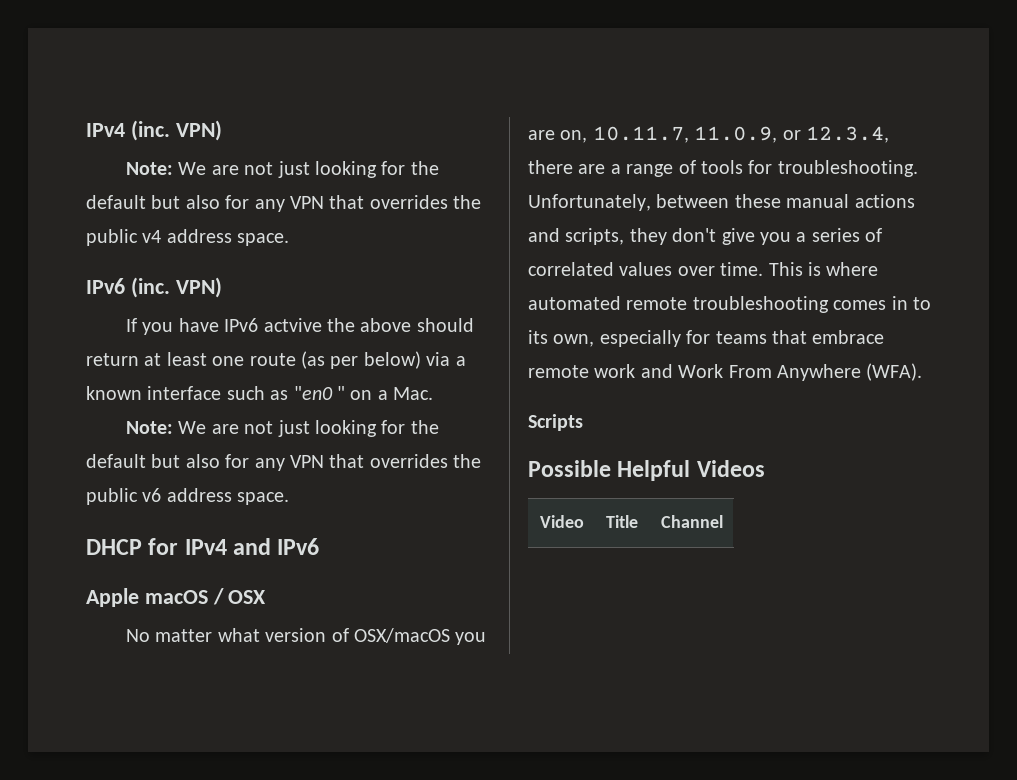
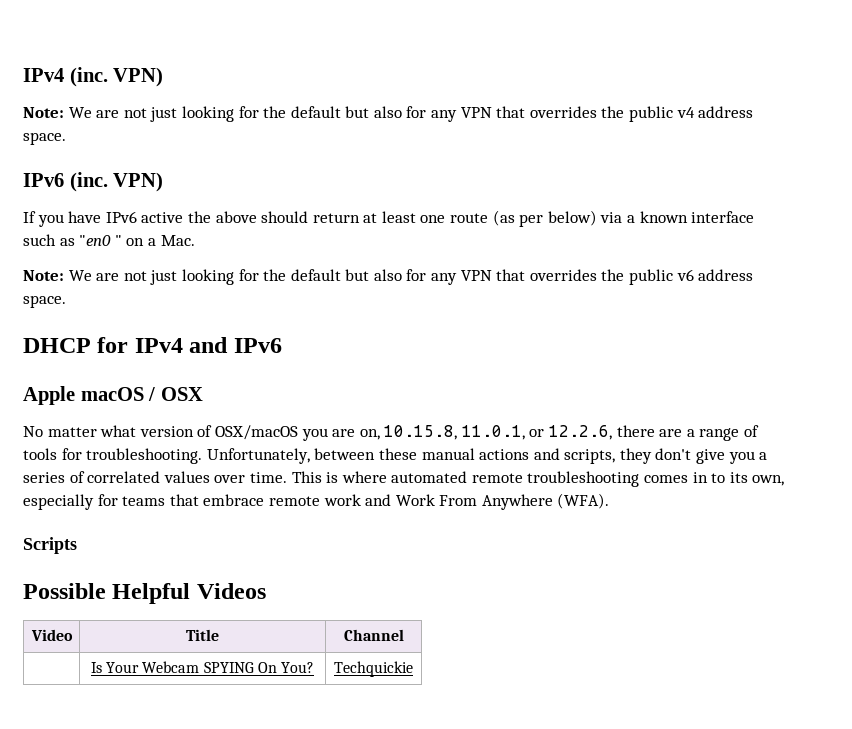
[263,318,322,332] actvive -> [141,212,184,223] active
[592,126,889,143] 10.11.7, 11.0.9, or 12.3.4, -> [384,425,613,440] 10.15.8, 11.0.1, or 12.2.6,
(723, 521) none -> [91,661,314,673] [334,661,413,677] // | Is Your Webcam SPYING On You? | Techquickie

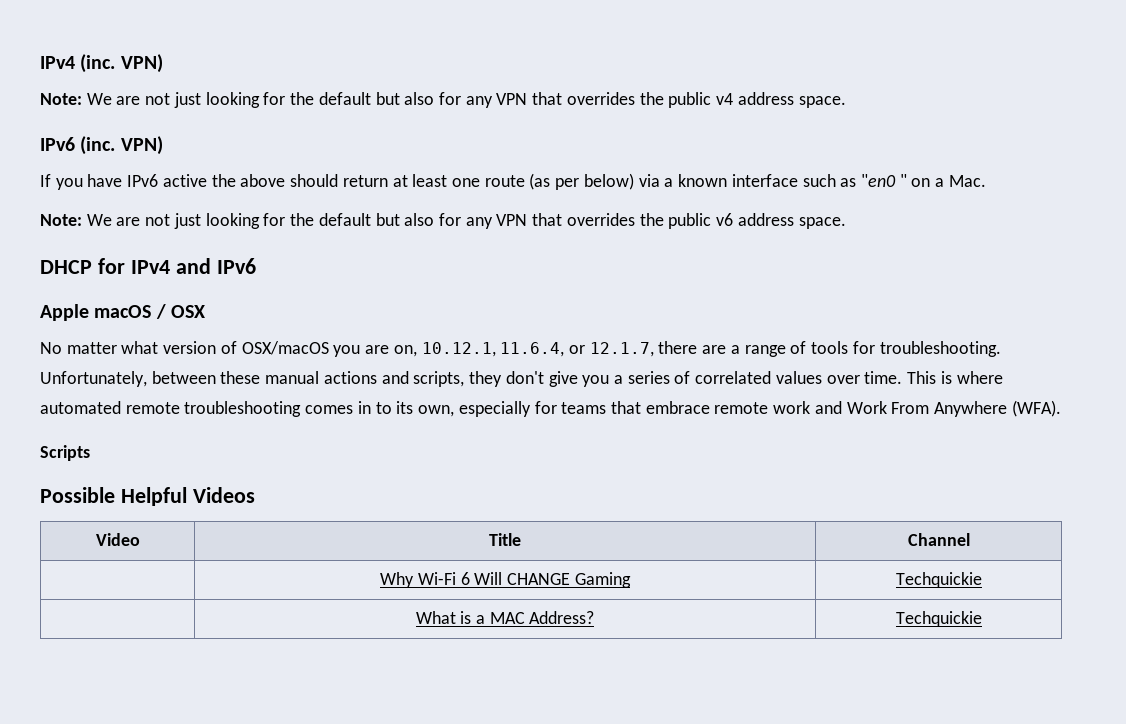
[384,425,613,440] 10.15.8, 11.0.1, or 12.2.6, -> [421,342,654,357] 10.12.1, 11.6.4, or 12.1.7,
[91,661,314,673] Is Your Webcam SPYING On You? -> [380,572,631,588] [895,572,982,588] [415,611,595,624] Why Wi-Fi 6 Will CHANGE Gaming | Techquickie // | What is a MAC Address?

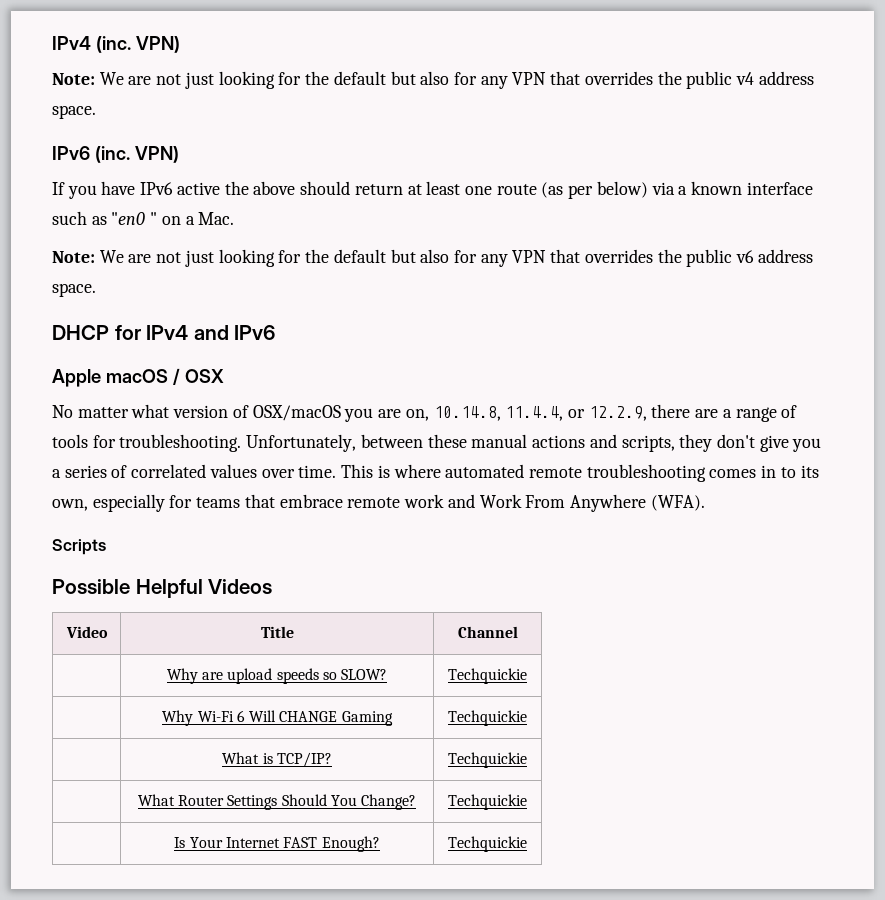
[421,342,654,357] 10.12.1, 11.6.4, or 12.1.7, -> [433,406,647,421] 10.14.8, 11.4.4, or 12.2.9,
(970, 539) none -> [166,668,388,684] [448,668,527,684] // | Why are upload speeds so SLOW? | Techquickie
[476,611,595,624] a MAC Address? -> [276,752,332,767] [448,752,527,768] [137,794,417,810] [448,794,527,810] [174,836,380,852] TCP/IP? | Techquickie // | What Router Settings Should You Change? | Techquickie // | Is Your Internet FAST Enough?

